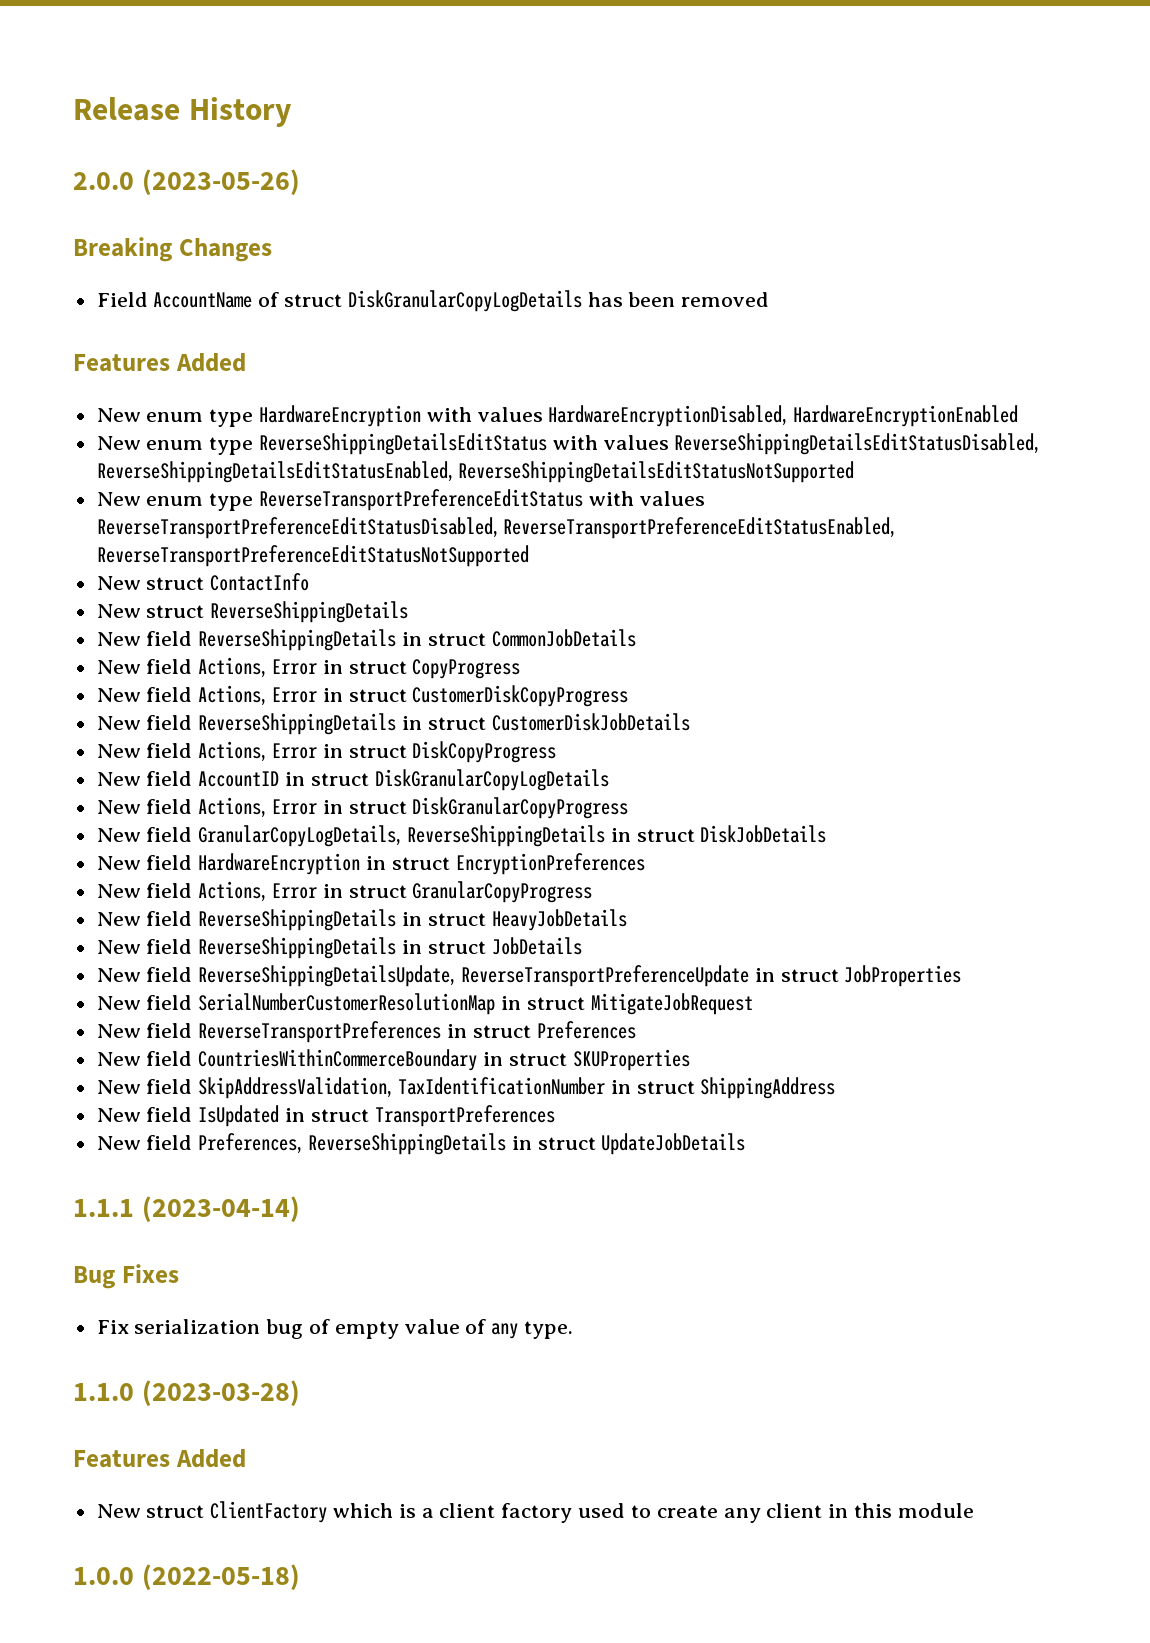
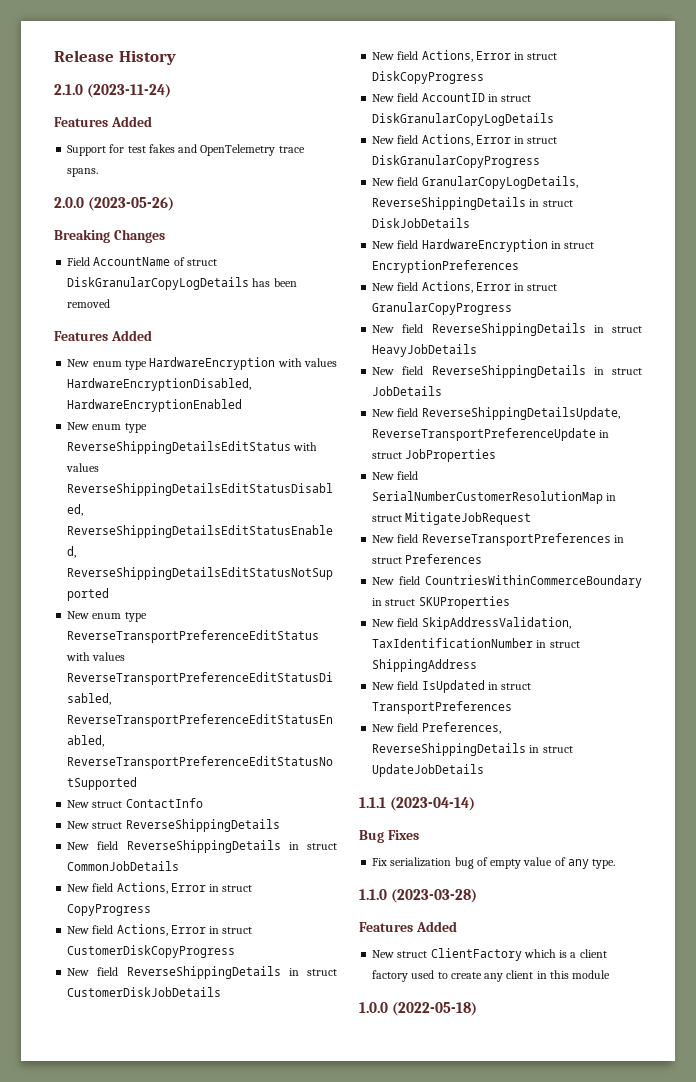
(292, 112) none -> [54,84,172,98] [54,116,152,127] [67,144,305,156] [67,168,99,177] // 2.1.0 (2023-11-24) // Features Added // Support for test fakes and OpenTelemetry trace spans.

